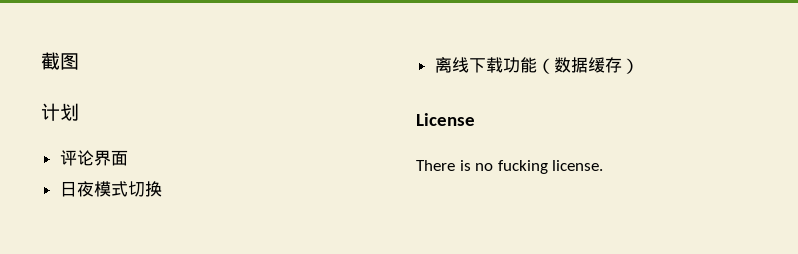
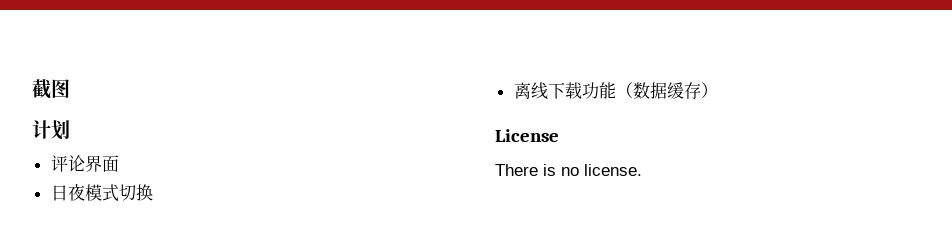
[497,160,548,174] fucking -> (579, 171) none

